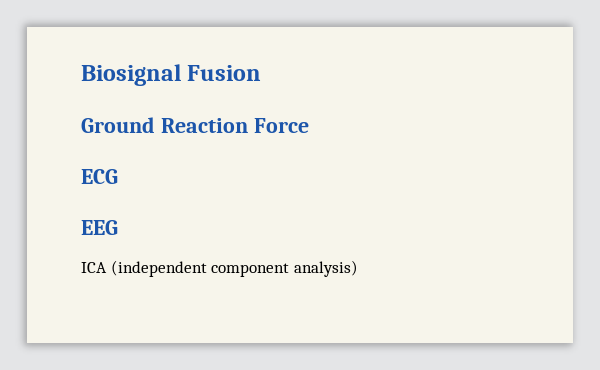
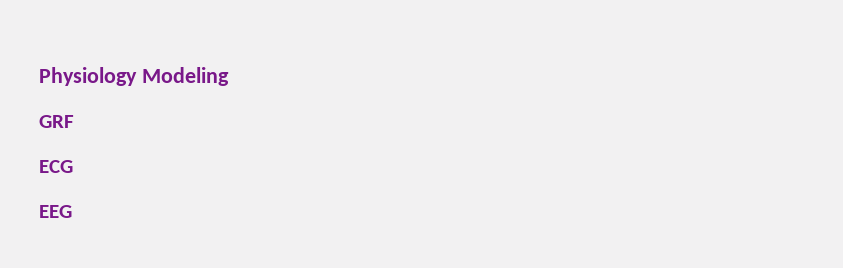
[81,64,262,86] [81,117,309,133] [81,169,118,184] [81,220,118,235] [81,260,358,277] Biosignal Fusion // Ground Reaction Force // ECG // EEG // ICA (independent component analysis) -> [39,67,229,86] [39,115,74,128] [39,160,73,173] [39,205,72,218] Physiology Modeling // GRF // ECG // EEG

